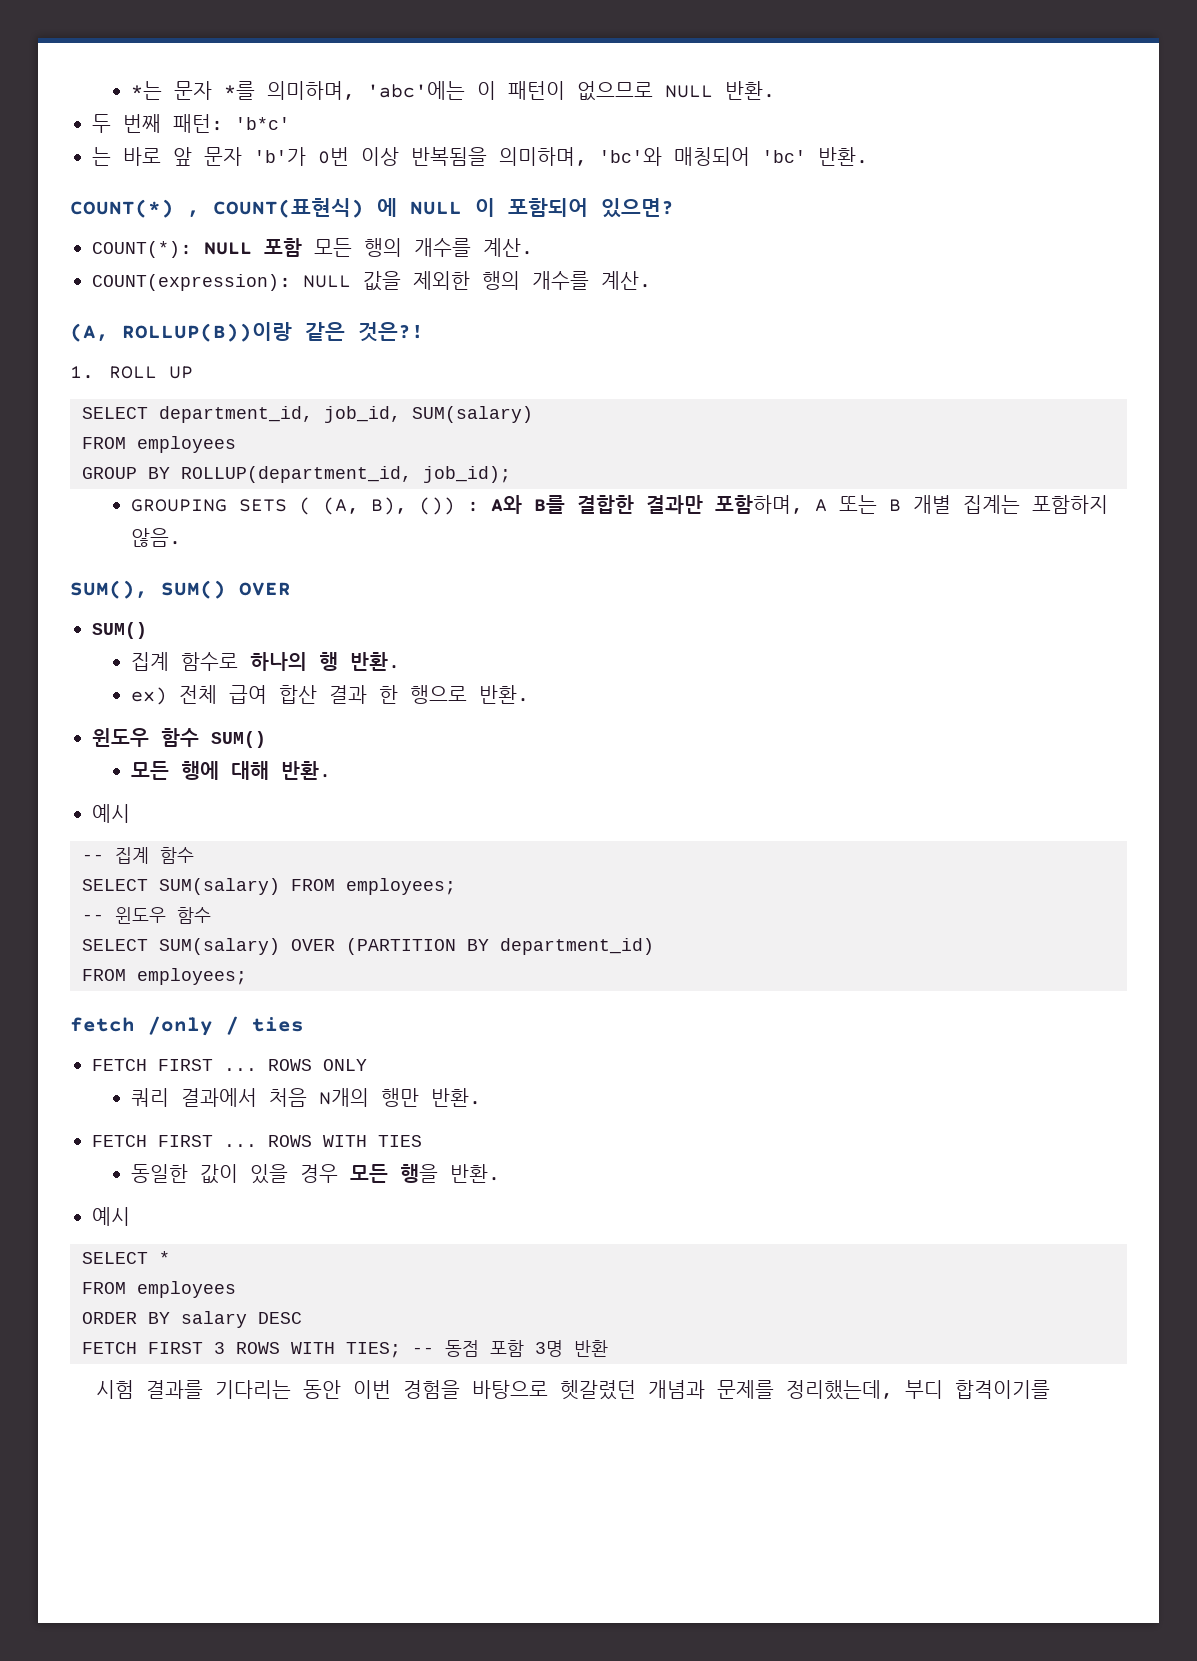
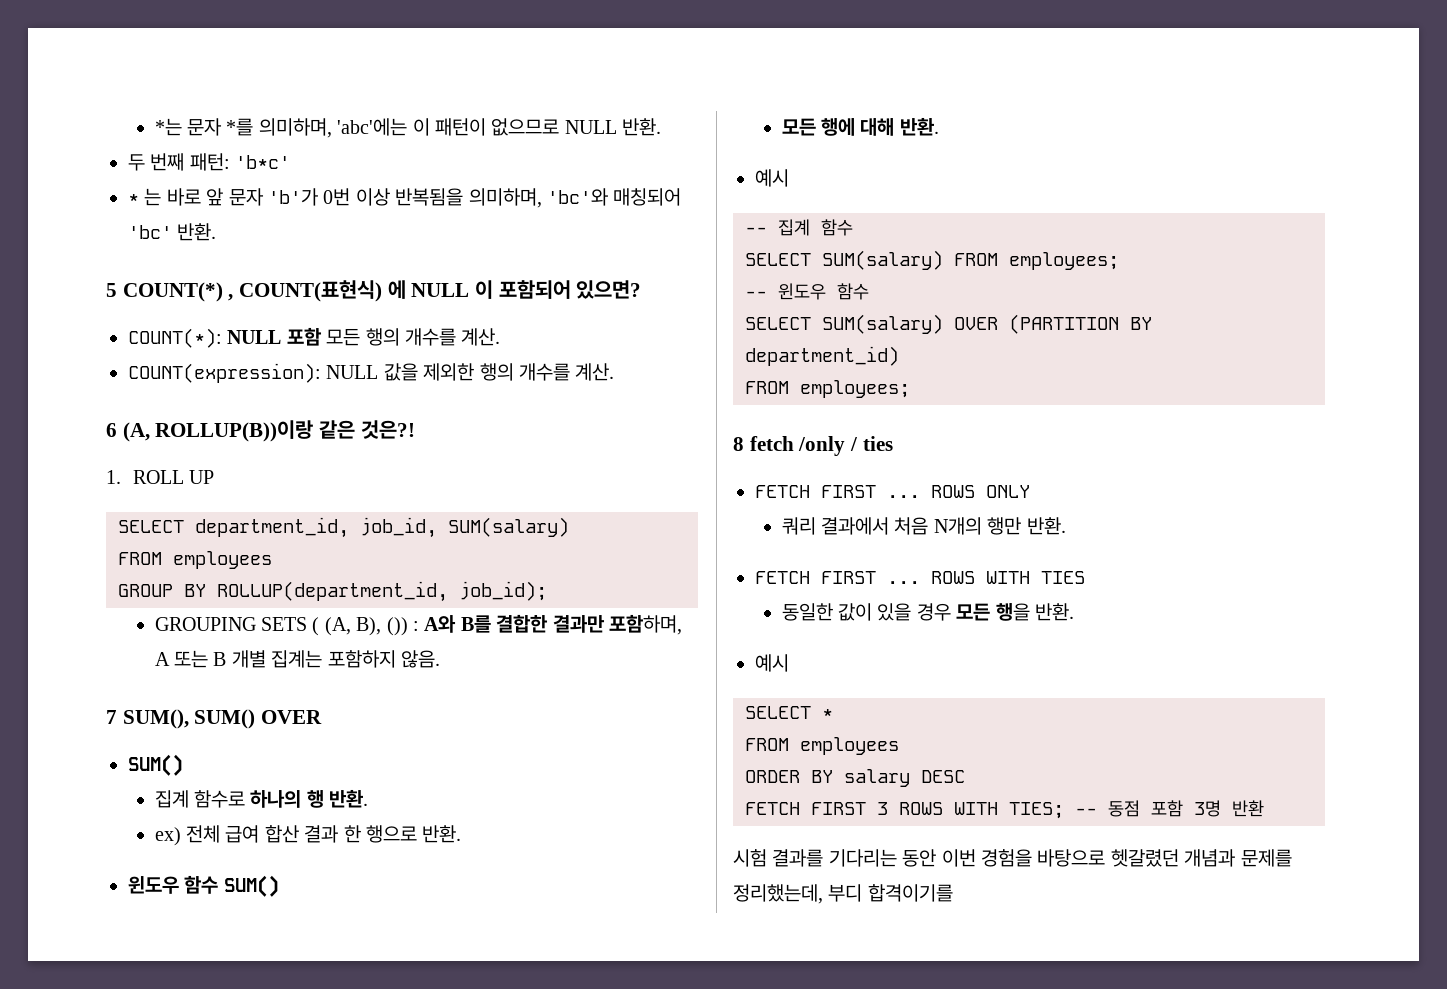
(290, 123) none -> [128,194,139,204] *
(868, 156) none -> [106,283,117,297] 5
(651, 280) none -> [106,423,117,437] 6
(181, 537) none -> [106,710,117,724] 7
(247, 976) none -> [733,437,744,451] 8

